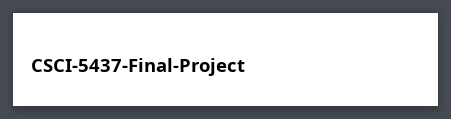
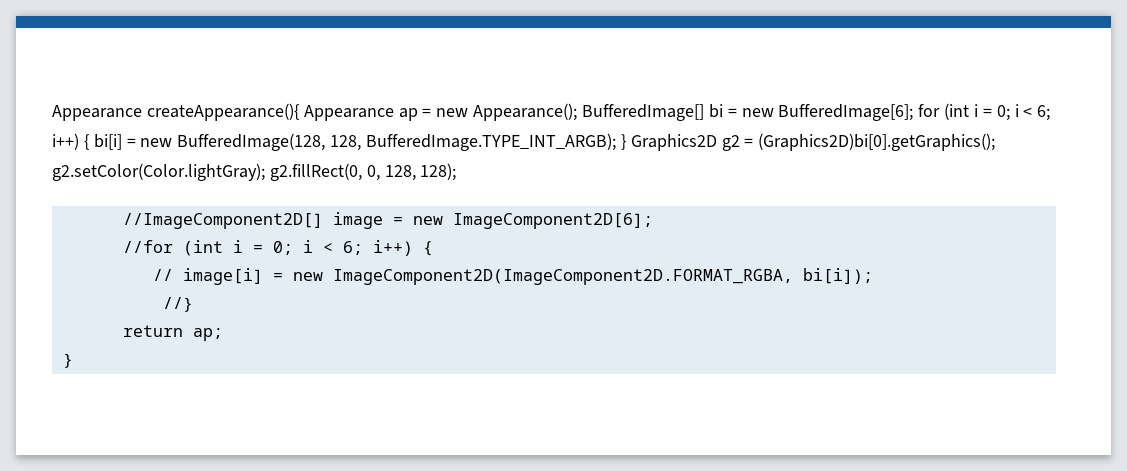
[31,58,245,76] CSCI-5437-Final-Project -> [52,103,1051,121] [52,133,996,151] [52,163,457,181] [122,212,653,229] [122,240,433,256] [152,268,873,285] [162,297,193,312] [122,325,223,341] [62,353,73,368] Appearance createAppearance(){ Appearance ap = new Appearance(); BufferedImage[] bi = new BufferedImage[6]; for (int i = 0; i < 6; i++) { bi[i] = new BufferedImage(128, 128, BufferedImage.TYPE_INT_ARGB); } Graphics2D g2 = (Graphics2D)bi[0].getGraphics(); g2.setColor(Color.lightGray); g2.fillRect(0, 0, 128, 128); // //ImageComponent2D[] image = new ImageComponent2D[6]; // //for (int i = 0; i < 6; i++) { // // image[i] = new ImageComponent2D(ImageComponent2D.FORMAT_RGBA, bi[i]); // //} // return ap; // }

